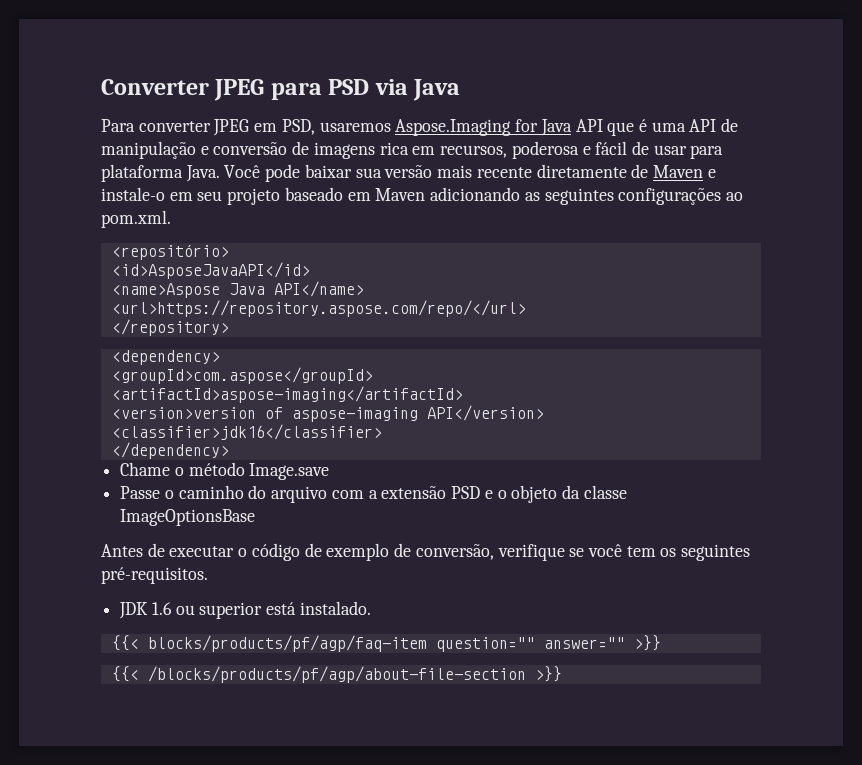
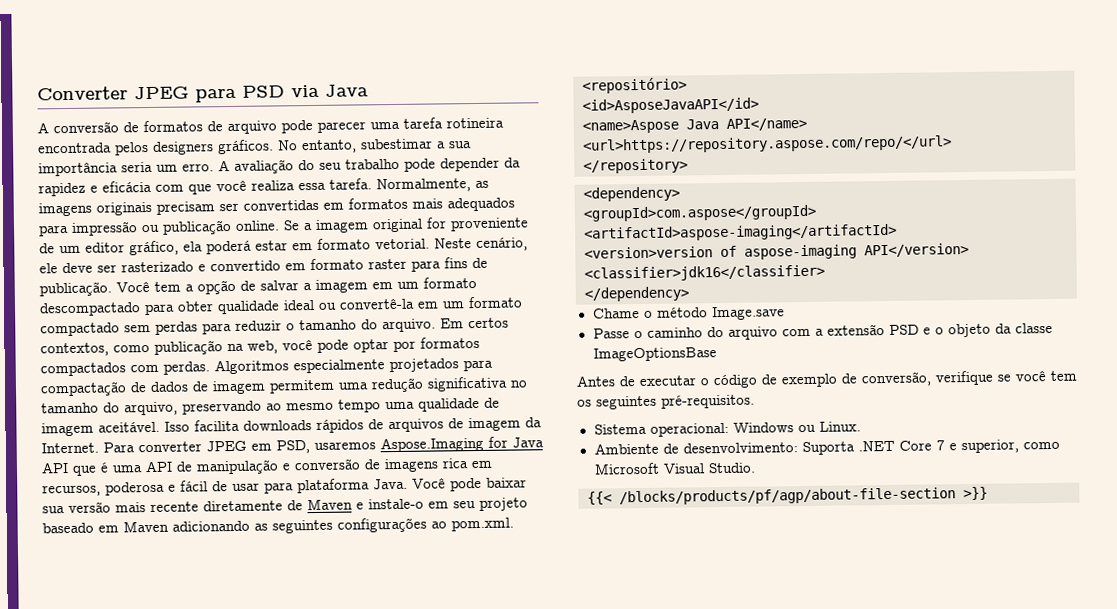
(461, 90) none -> [37,117,504,135] [37,138,472,156] [38,157,521,177] [38,178,489,197] [38,197,515,217] [38,217,529,237] [39,237,528,256] [39,257,488,274] [39,276,477,297] [39,296,523,317] [40,317,509,337] [40,336,480,357] [40,358,493,377] [40,376,528,397] [41,397,500,416] [41,417,542,437] [41,442,99,454] A conversão de formatos de arquivo pode parecer uma tarefa rotineira encontrada pelos designers gráficos. No entanto, subestimar a sua importância seria um erro. A avaliação do seu trabalho pode depender da rapidez e eficácia com que você realiza essa tarefa. Normalmente, as imagens originais precisam ser convertidas em formatos mais adequados para impressão ou publicação online. Se a imagem original for proveniente de um editor gráfico, ela poderá estar em formato vetorial. Neste cenário, ele deve ser rasterizado e convertido em formato raster para fins de publicação. Você tem a opção de salvar a imagem em um formato descompactado para obter qualidade ideal ou convertê-la em um formato compactado sem perdas para reduzir o tamanho do arquivo. Em certos contextos, como publicação na web, você pode optar por formatos compactados com perdas. Algoritmos especialmente projetados para compactação de dados de imagem permitem uma redução significativa no tamanho do arquivo, preservando ao mesmo tempo uma qualidade de imagem aceitável. Isso facilita downloads rápidos de arquivos de imagem da Internet.
[119,601,371,619] [111,635,661,652] JDK 1.6 ou superior está instalado. // {{< blocks/products/pf/agp/faq-item question="" answer="" >}} -> [593,421,861,437] [593,439,1060,456] [593,462,756,475] Sistema operacional: Windows ou Linux. // Ambiente de desenvolvimento: Suporta .NET Core 7 e superior, como Microsoft Visual Studio.

